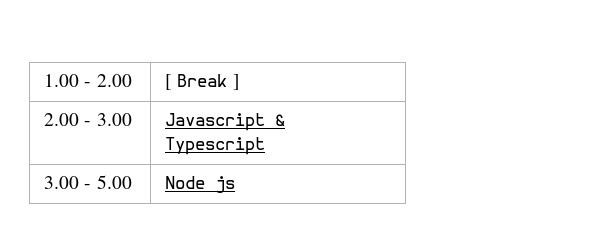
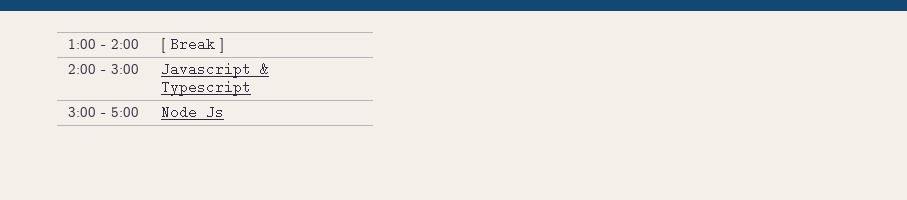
[43,74,132,87] 1.00 - 2.00 -> [67,39,139,49] 1:00 - 2:00
[43,113,132,126] 2.00 - 3.00 -> [67,64,139,74] 2:00 - 3:00
[43,175,132,189] 3.00 - 5.00 -> [67,107,139,117] 3:00 - 5:00
[214,176,235,193] js -> [205,105,224,119] Js

